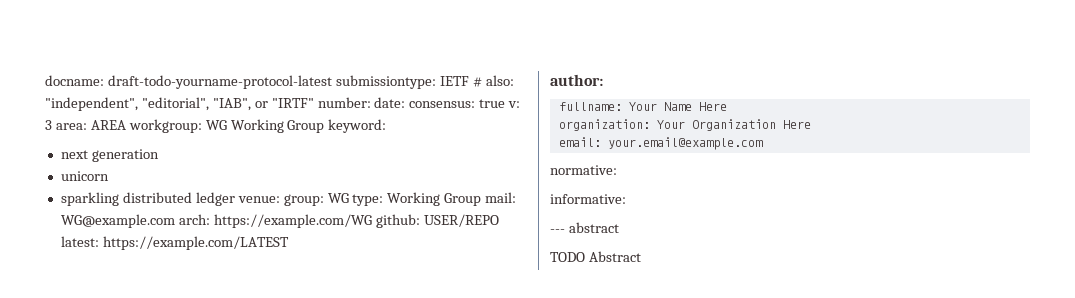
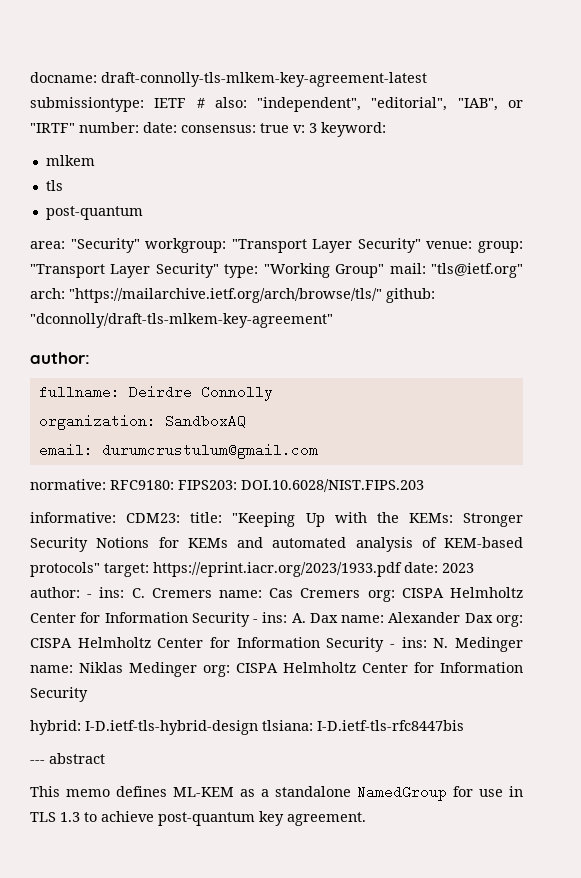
[107,75,332,89] draft-todo-yourname-protocol-latest -> [101,72,427,87] draft-connolly-tls-mlkem-key-agreement-latest
[55,119,387,133] [60,149,159,162] [60,171,109,181] [60,192,517,206] [60,214,499,228] [60,236,289,250] [550,74,603,86] [558,102,727,111] [558,119,811,131] area: AREA workgroup: WG Working Group keyword: // next generation // unicorn // sparkling distributed ledger venue: group: WG type: Working Group mail: WG@example.com arch: https://example.com/WG github: USER/REPO latest: https://example.com/LATEST // author: // fullname: Your Name Here // organization: Your Organization Here -> [321,122,386,137] [45,155,95,166] [45,180,63,191] [45,206,143,220] [30,238,523,253] [30,263,523,278] [30,288,435,303] [30,313,333,328] [30,352,90,364] [38,385,273,401] [38,414,246,430] keyword: // mlkem // tls // post-quantum // area: "Security" workgroup: "Transport Layer Security" venue: group: "Transport Layer Security" type: "Working Group" mail: "tls@ietf.org" arch: "https://mailarchive.ietf.org/arch/browse/tls/" github: "dconnolly/draft-tls-mlkem-key-agreement" // author: // fullname: Deirdre Connolly // organization: SandboxAQ
[607,137,763,150] your.email@example.com -> [101,443,318,459] durumcrustulum@gmail.com
[550,194,626,204] [550,222,619,233] [550,251,641,262] // informative: // --- abstract // TODO Abstract -> [110,479,424,492] [30,512,523,527] [30,537,523,552] [30,562,474,577] [30,587,523,602] [30,612,523,627] [30,637,523,652] [30,662,523,677] [30,687,88,702] [30,720,464,735] [30,753,105,764] [30,785,523,801] [30,811,366,826] RFC9180: FIPS203: DOI.10.6028/NIST.FIPS.203 // informative: CDM23: title: "Keeping Up with the KEMs: Stronger Security Notions for KEMs and automated analysis of KEM-based protocols" target: https://eprint.iacr.org/2023/1933.pdf date: 2023 author: - ins: C. Cremers name: Cas Cremers org: CISPA Helmholtz Center for Information Security - ins: A. Dax name: Alexander Dax org: CISPA Helmholtz Center for Information Security - ins: N. Medinger name: Niklas Medinger org: CISPA Helmholtz Center for Information Security // hybrid: I-D.ietf-tls-hybrid-design tlsiana: I-D.ietf-tls-rfc8447bis // --- abstract // This memo defines ML-KEM as a standalone NamedGroup for use in TLS 1.3 to achieve post-quantum key agreement.

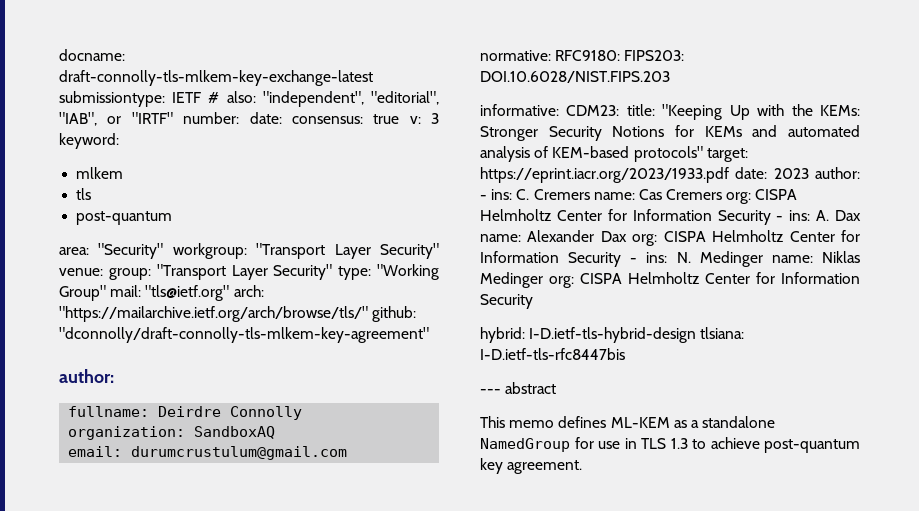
[101,72,427,87] draft-connolly-tls-mlkem-key-agreement-latest -> [59,70,373,86] draft-connolly-tls-mlkem-key-exchange-latest
[30,313,333,328] "dconnolly/draft-tls-mlkem-key-agreement" -> [59,327,429,343] "dconnolly/draft-connolly-tls-mlkem-key-agreement"

